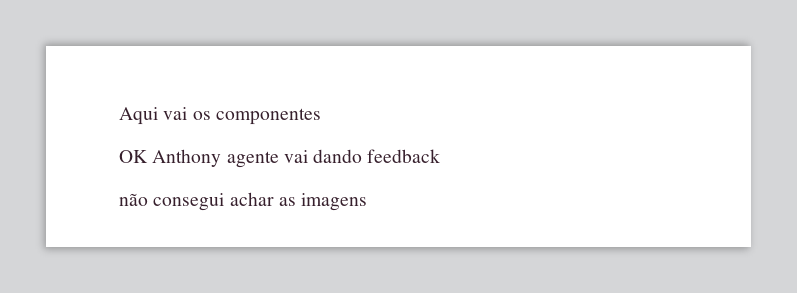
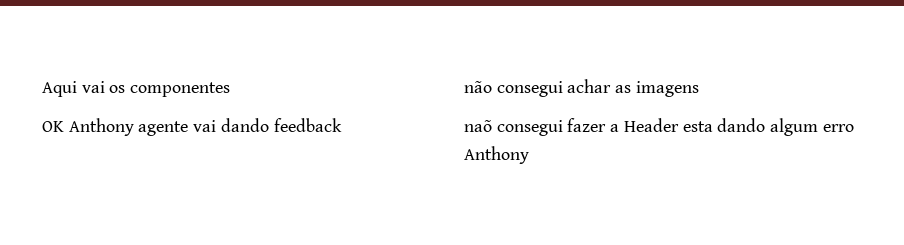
(368, 202) none -> [464,118,854,136] [464,146,529,164] // naõ consegui fazer a Header esta dando algum erro Anthony

